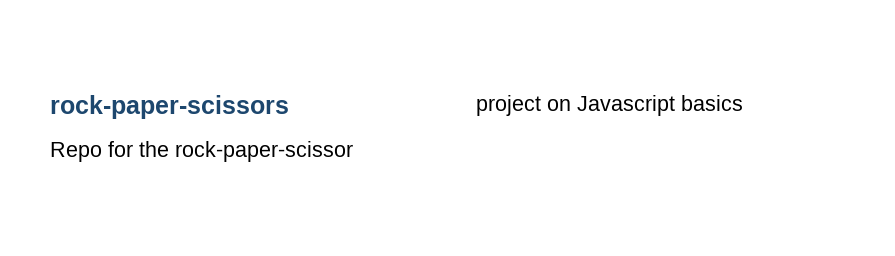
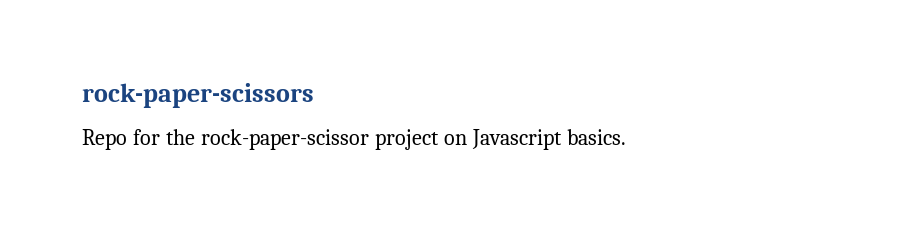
[681,95,743,111] basics -> [566,129,626,145] basics.

